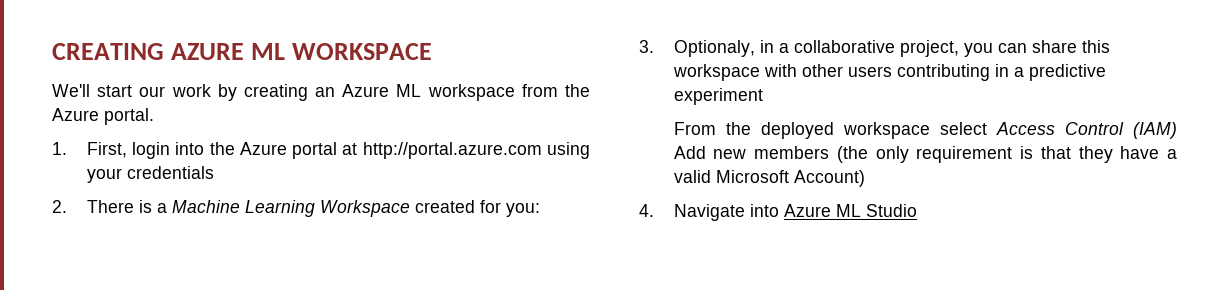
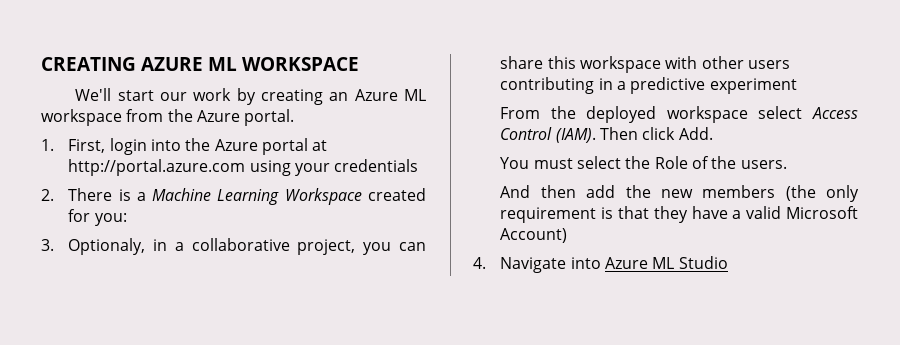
[1133,122,1177,139] [673,146,706,159] (IAM) Add -> [555,127,713,143] [500,156,787,169] [500,185,651,198] (IAM). Then click Add. // You must select the Role of the users. // And then add the

